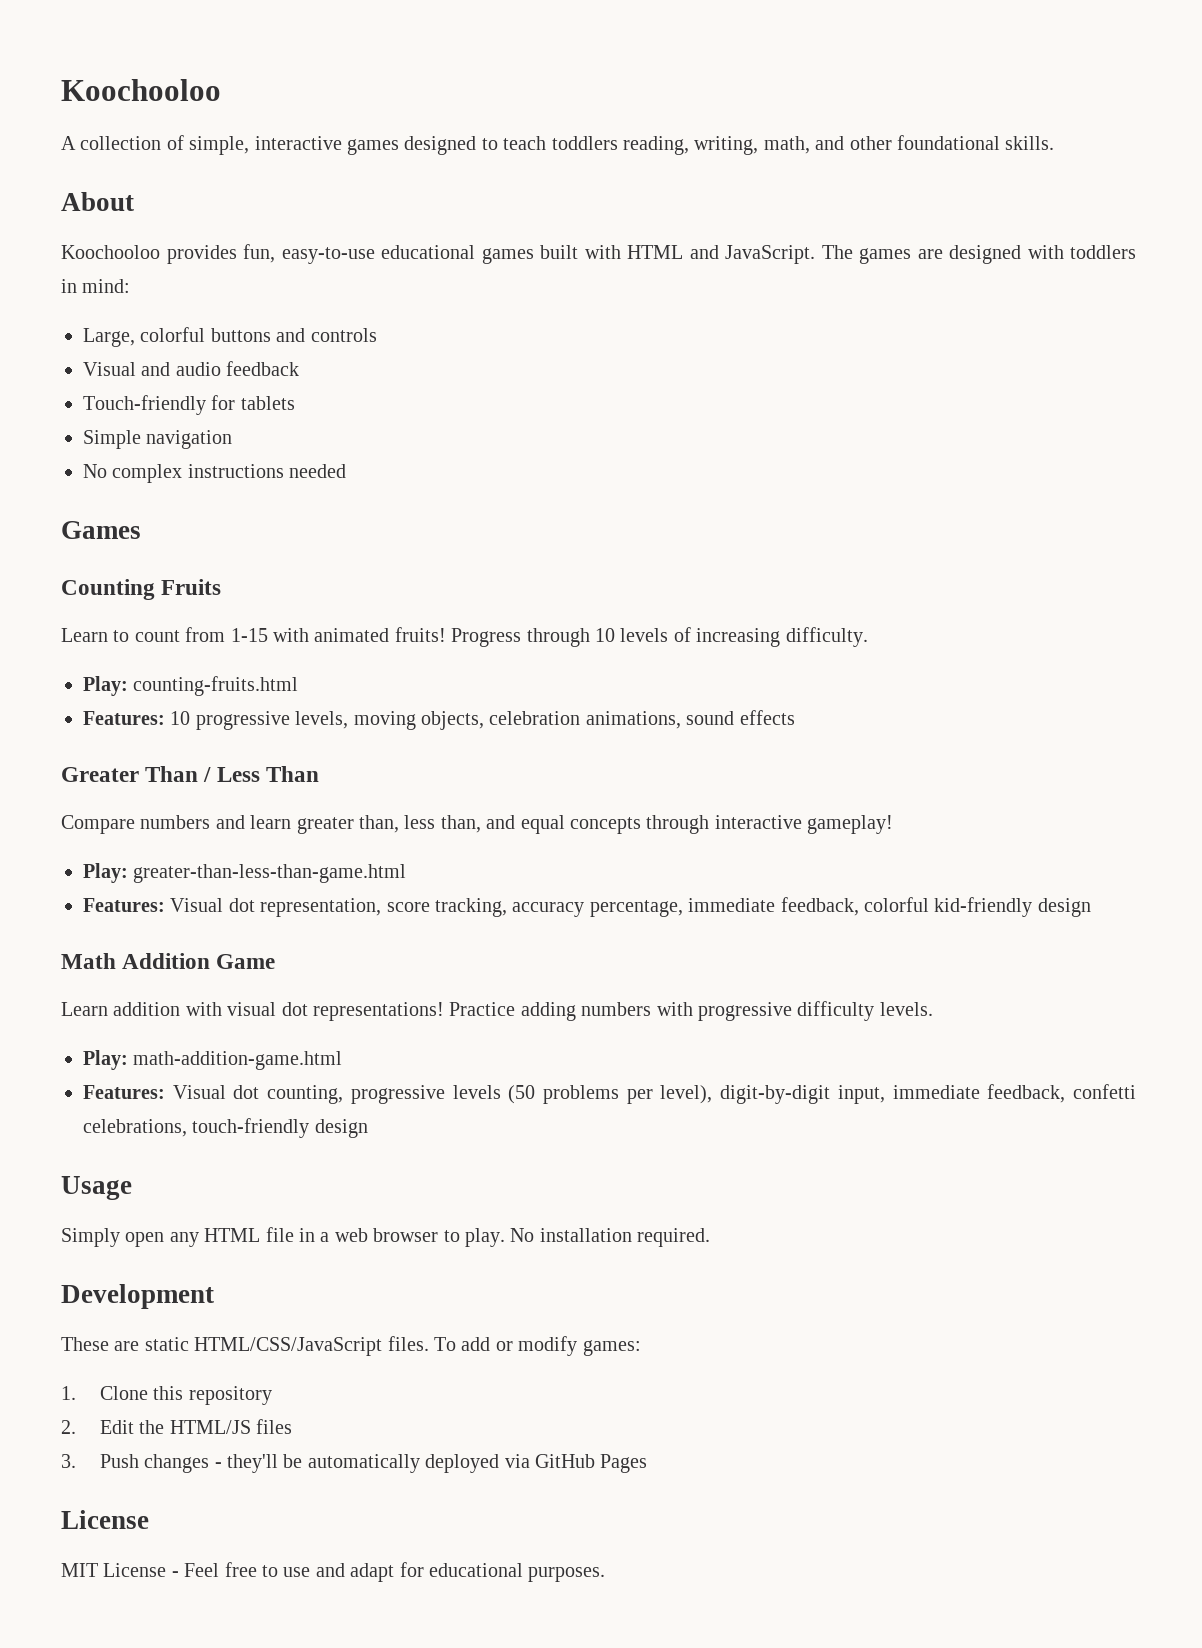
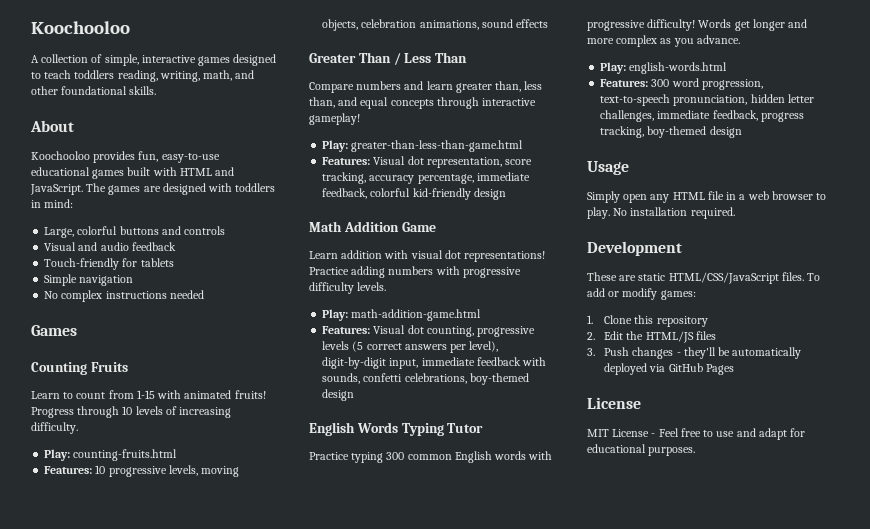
[508,1085,619,1104] (50 problems -> [352,341,447,352] (5 correct answers
[987,1084,1136,1103] [83,1118,310,1138] feedback, confetti celebrations, touch-friendly -> [476,357,547,366] [322,373,529,385] [322,389,355,401] [309,422,484,436] [309,451,553,463] [587,19,808,31] [587,35,740,47] [600,62,728,74] [600,78,763,90] [600,94,814,106] [600,110,804,122] [600,126,707,138] feedback with sounds, confetti celebrations, boy-themed design // English Words Typing Tutor // Practice typing 300 common English words with progressive difficulty! Words get longer and more complex as you advance. // Play: english-words.html // Features: 300 word progression, text-to-speech pronunciation, hidden letter challenges, immediate feedback, progress tracking, boy-themed

